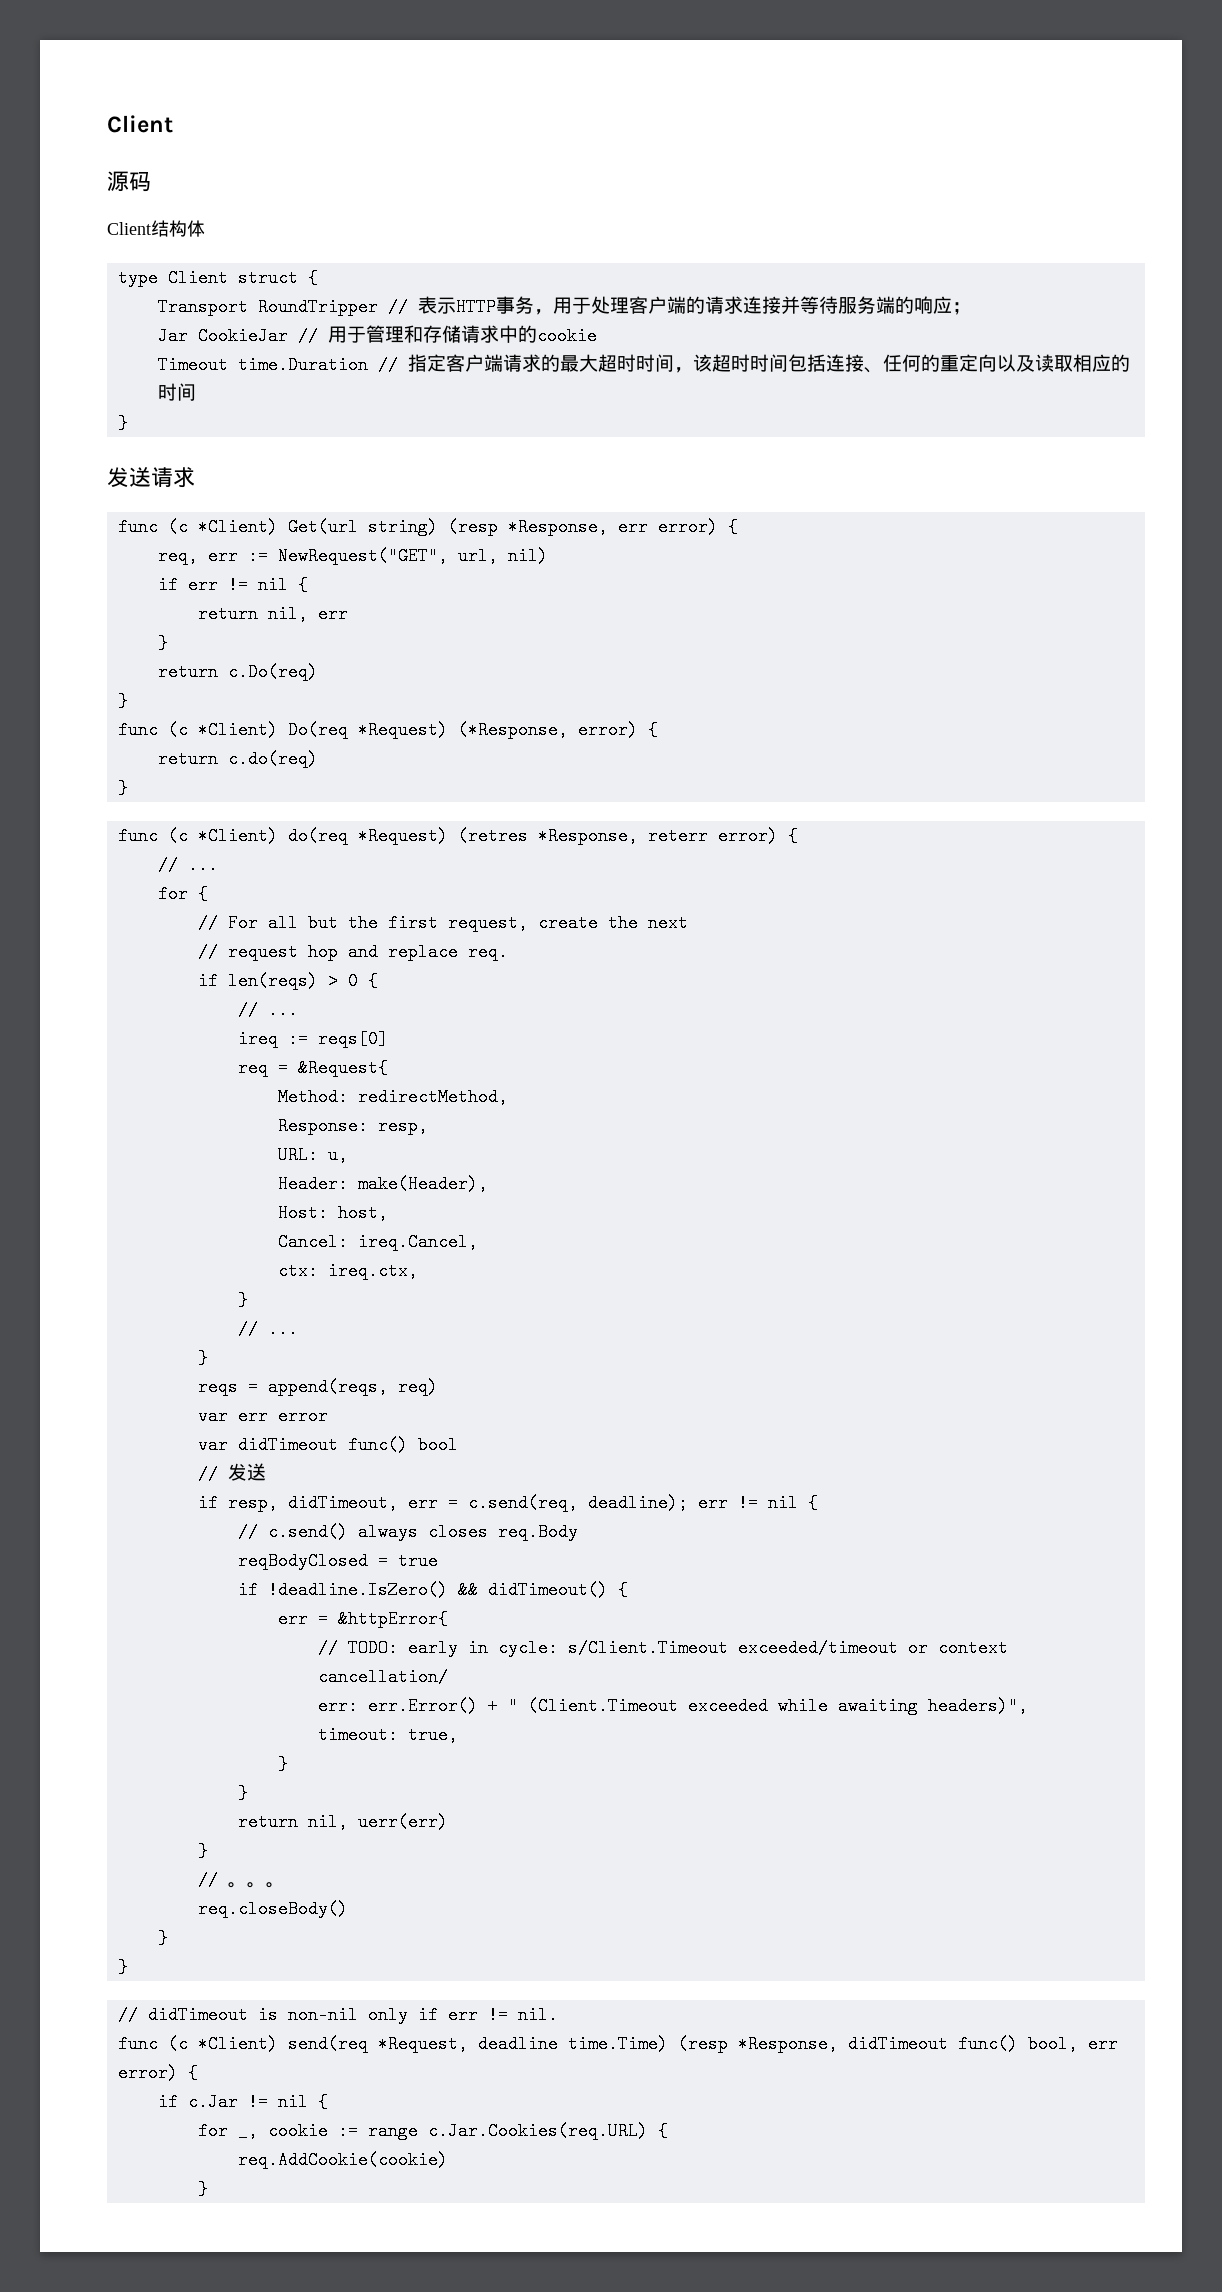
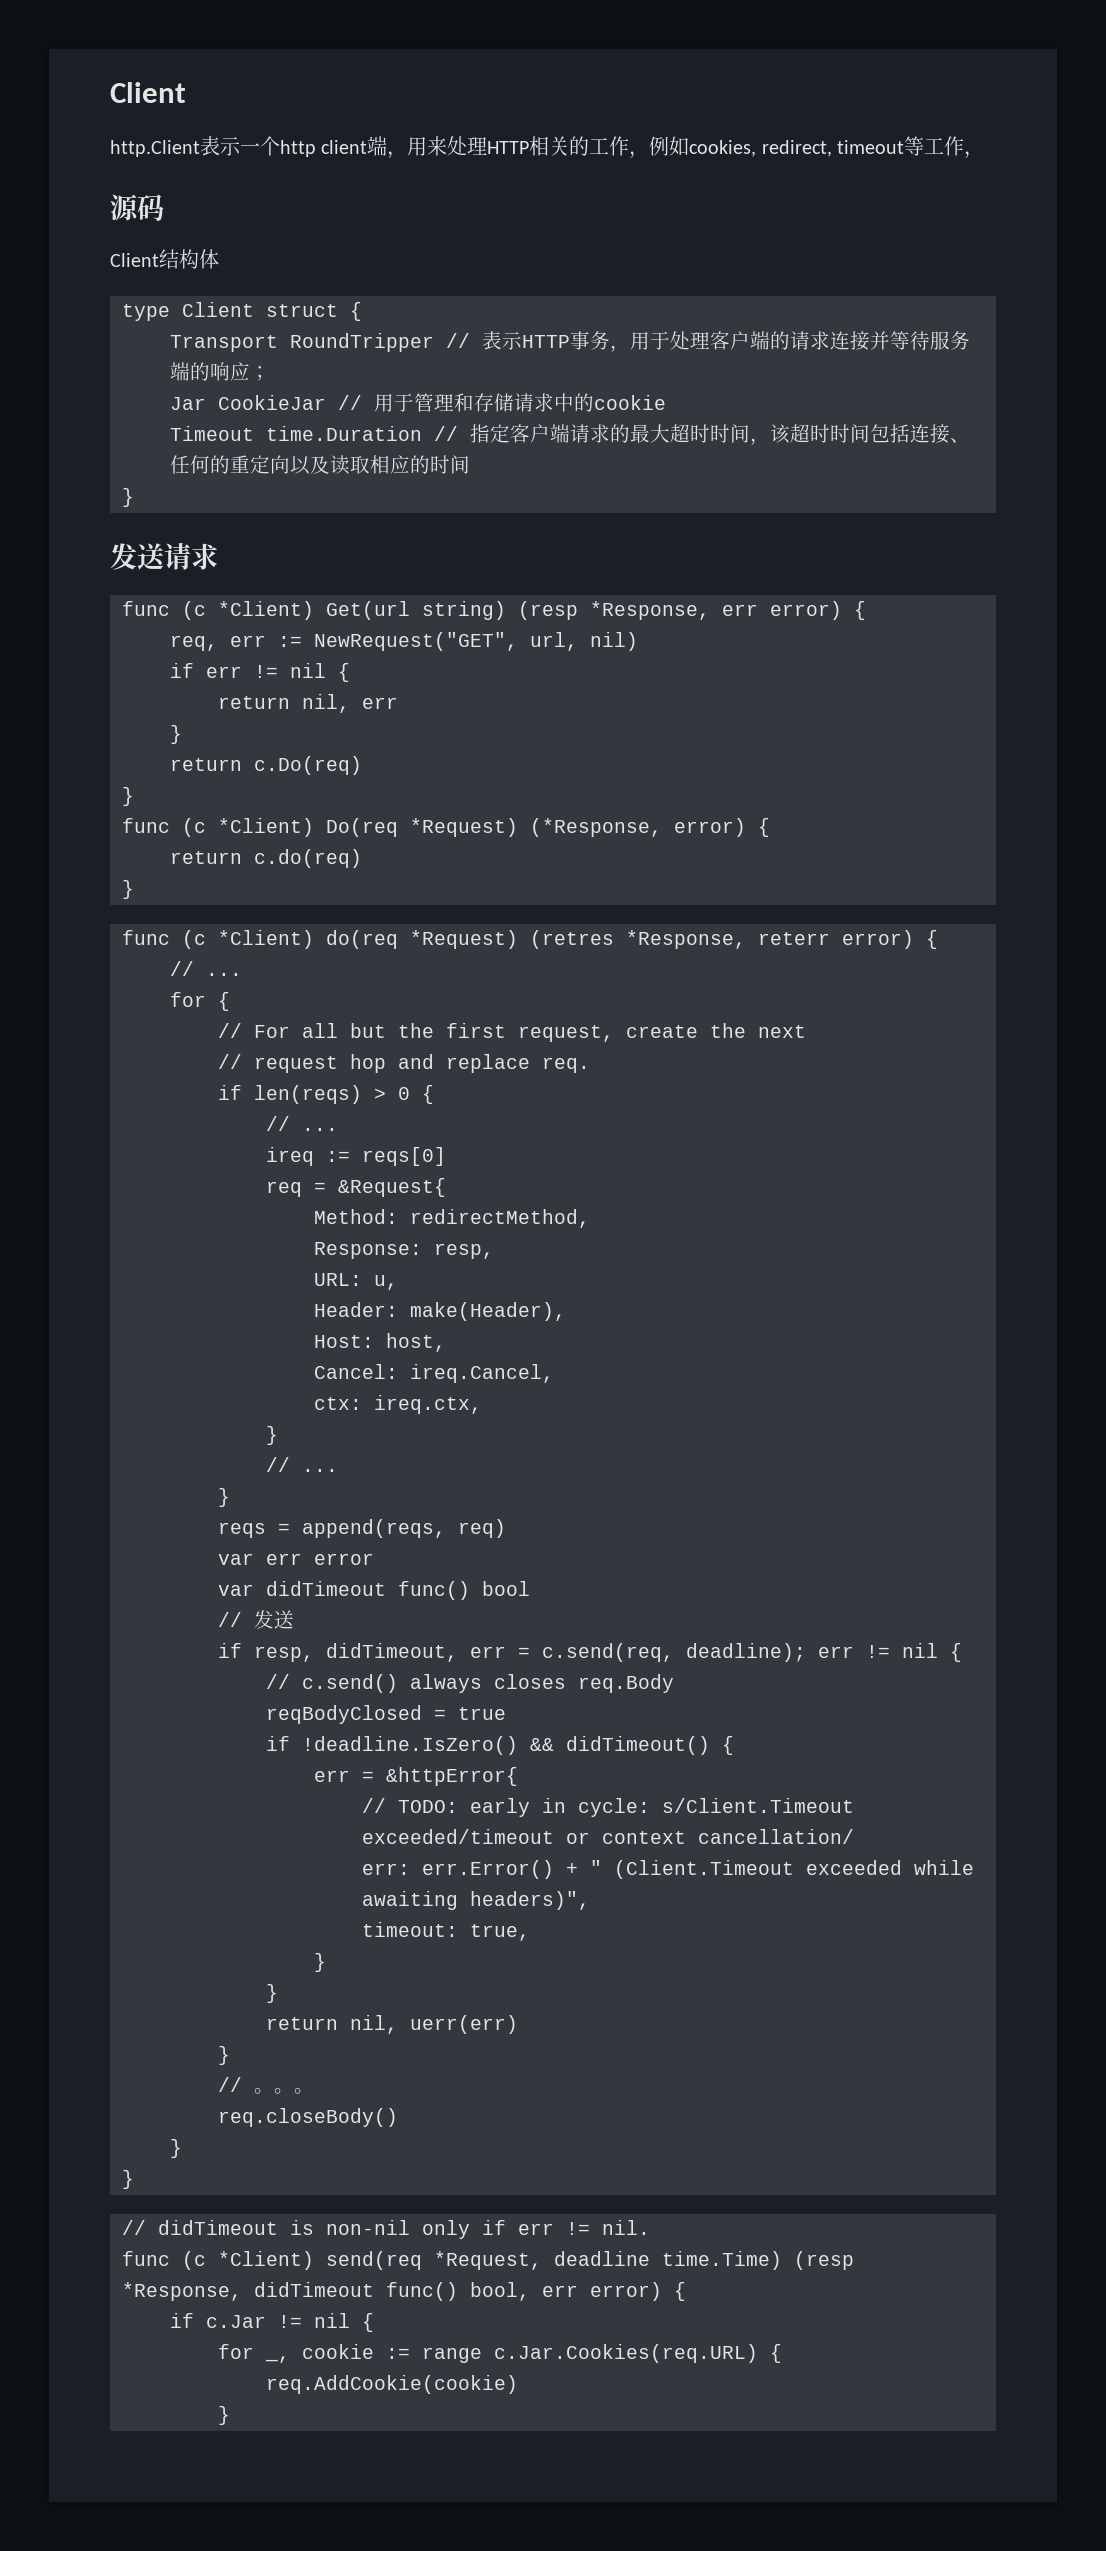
[107,115,173,133] Client -> [110,82,186,103] [110,136,985,159] Client // http.Client表示一个http client端，用来处理HTTP相关的工作，例如cookies, redirect, timeout等工作，

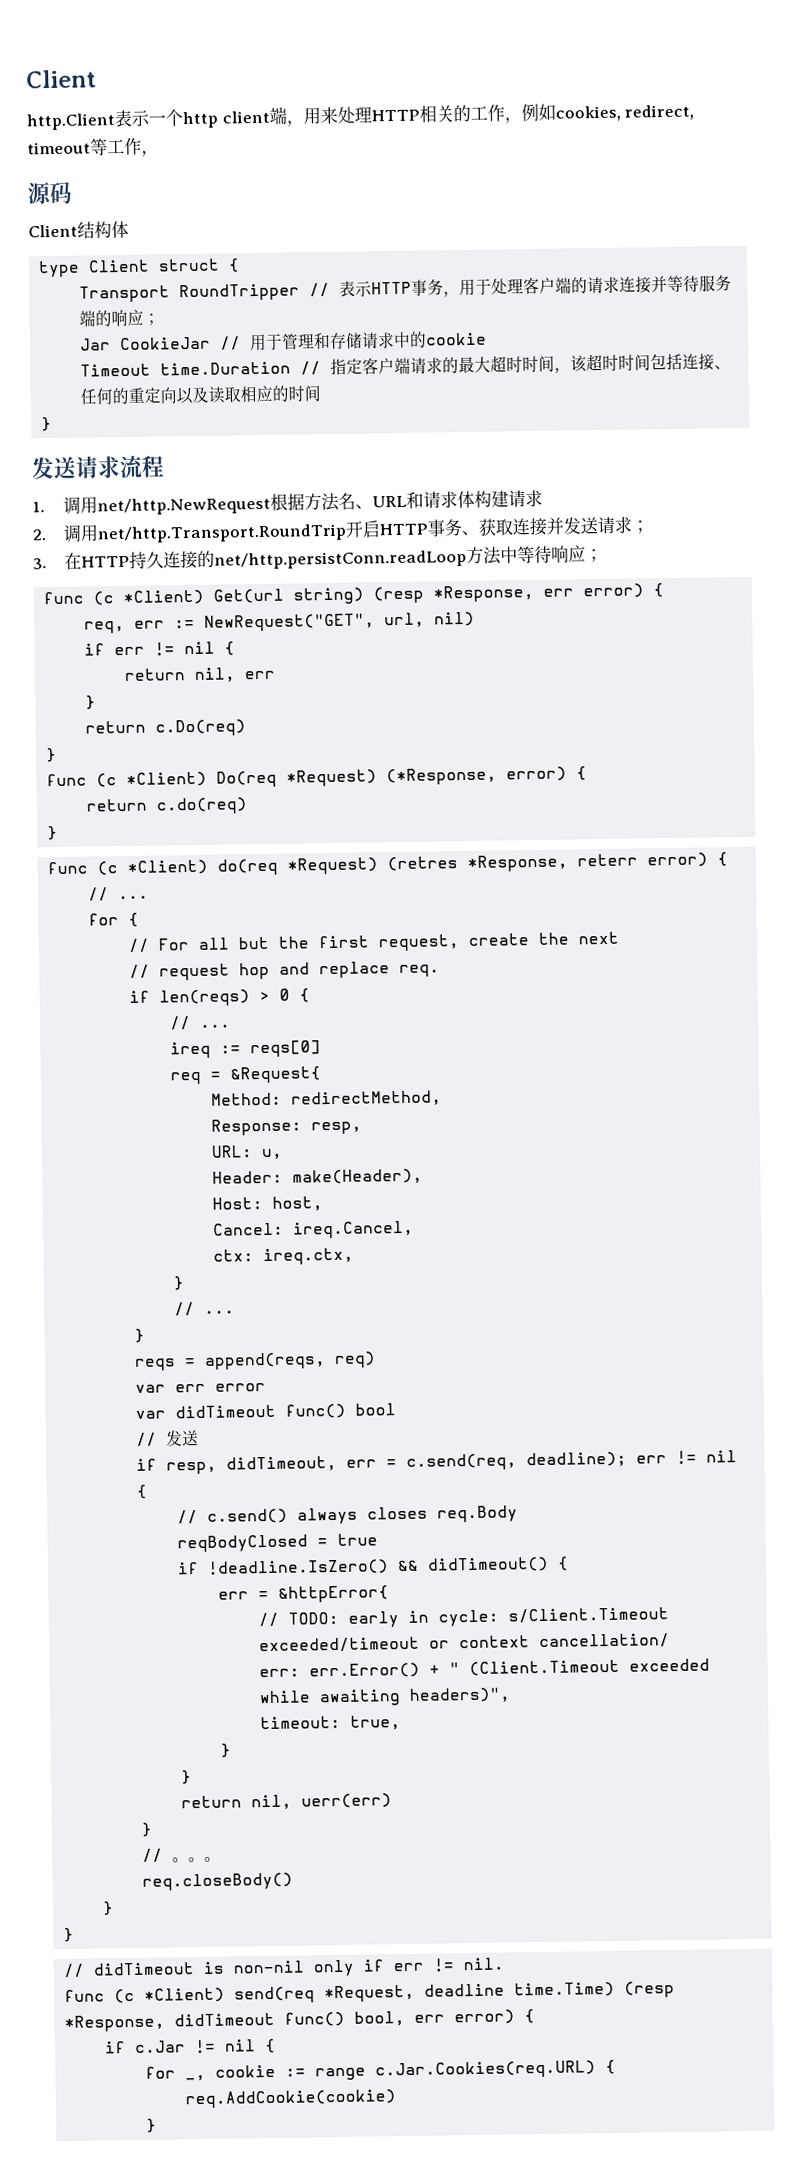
(218, 556) none -> [119,455,165,479] [32,489,543,516] [32,516,649,544] [33,545,603,570] 流程 // 1.调用net/http.NewRequest根据方法名、URL和请求体构建请求 // 2.调用net/http.Transport.RoundTrip开启HTTP事务、获取连接并发送请求； // 3.在HTTP持久连接的net/http.persistConn.readLoop方法中等待响应；

